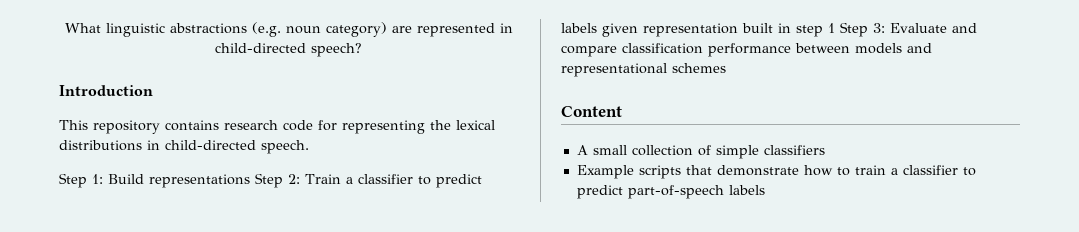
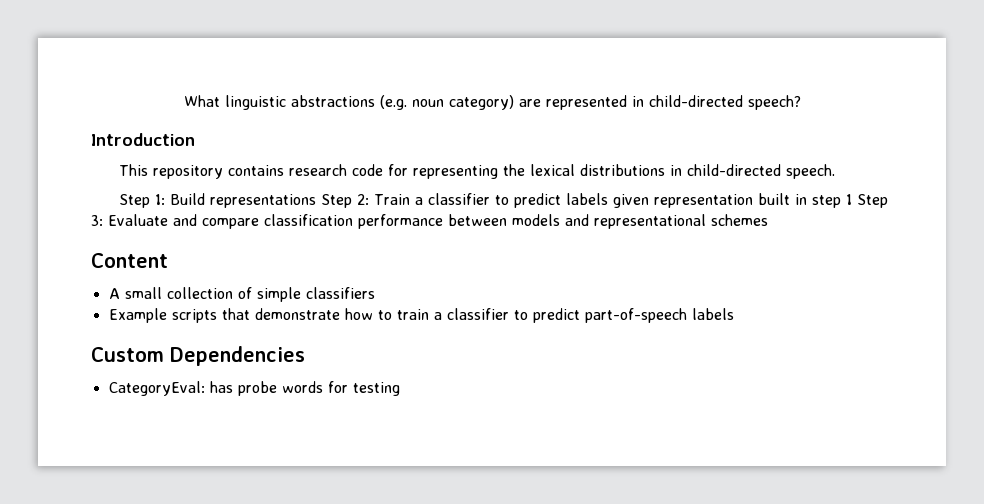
(765, 190) none -> [91,346,305,366] [108,381,400,396] // Custom Dependencies // CategoryEval: has probe words for testing

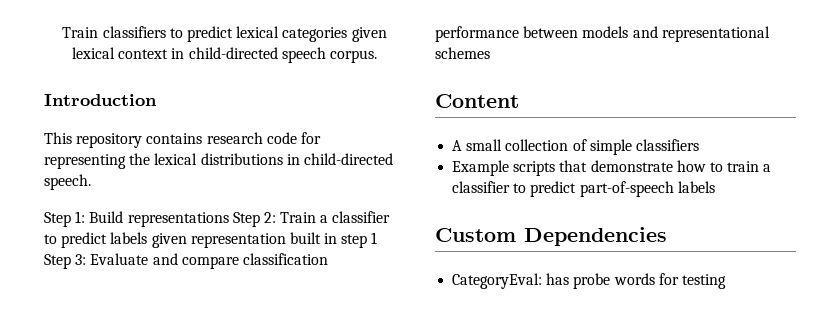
[183,95,801,110] What linguistic abstractions (e.g. noun category) are represented in child-directed speech? -> [62,26,387,42] [72,47,377,63] Train classifiers to predict lexical categories given lexical context in child-directed speech corpus.

